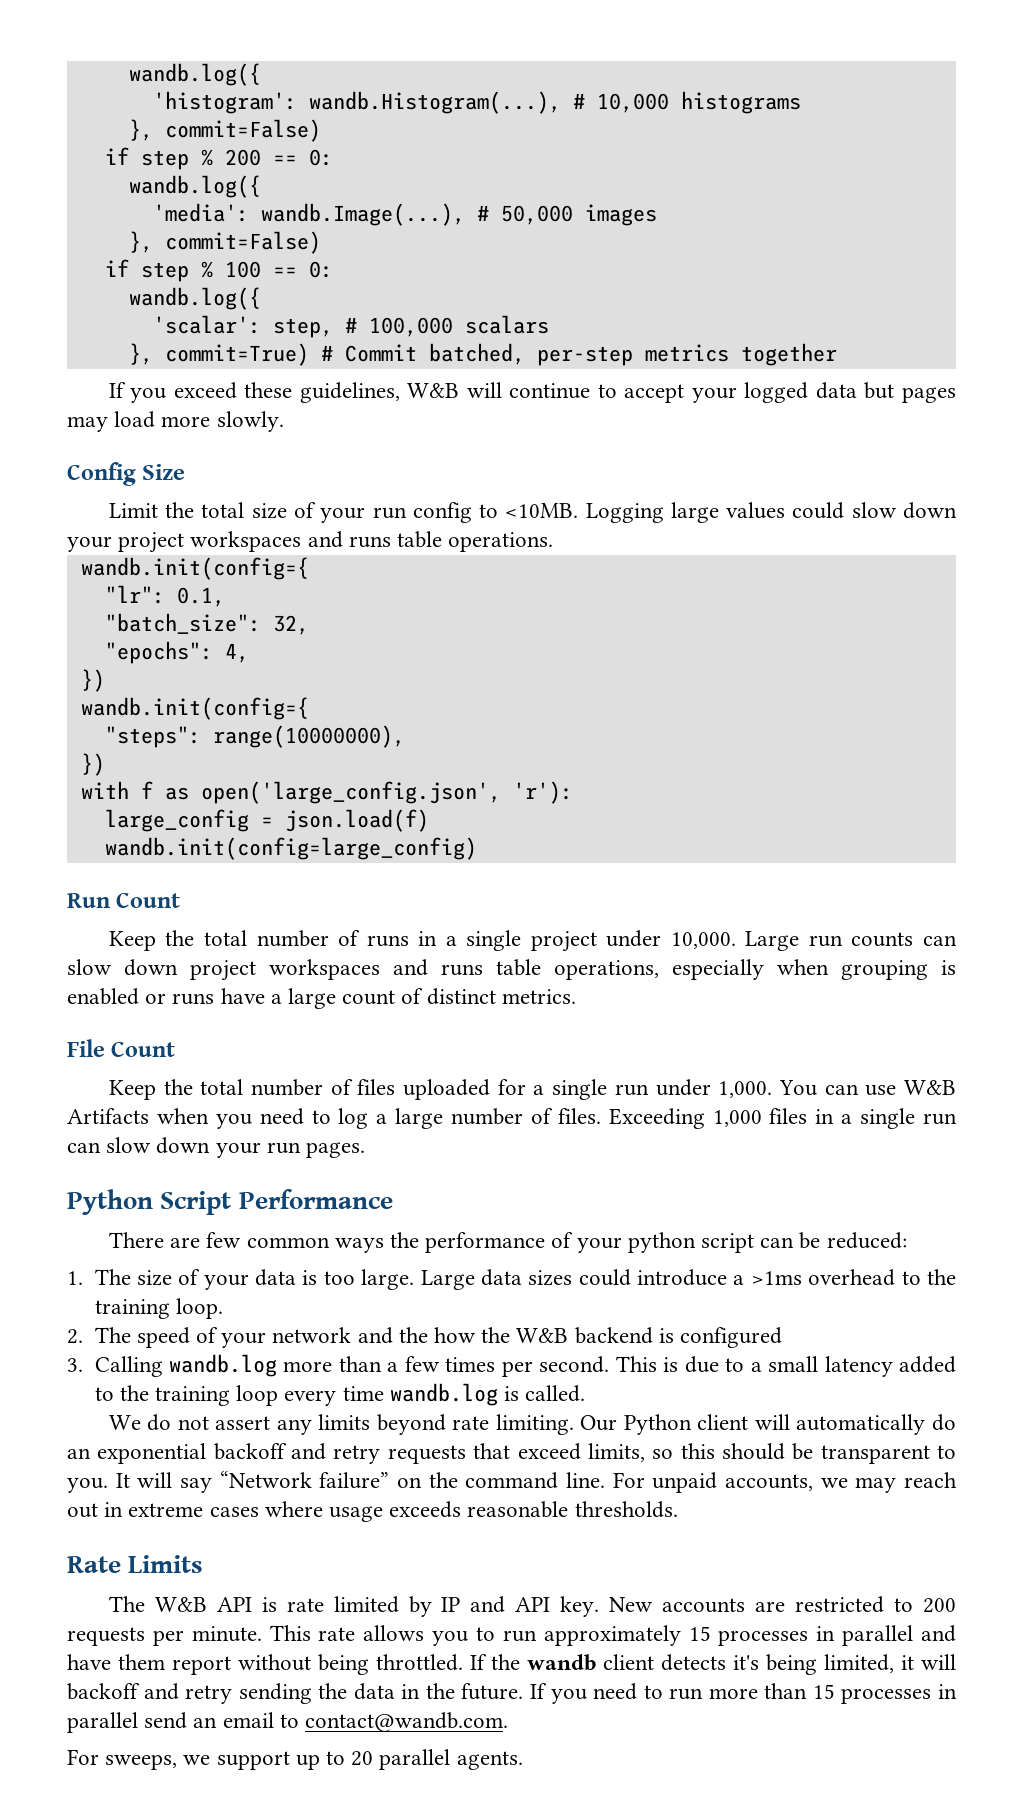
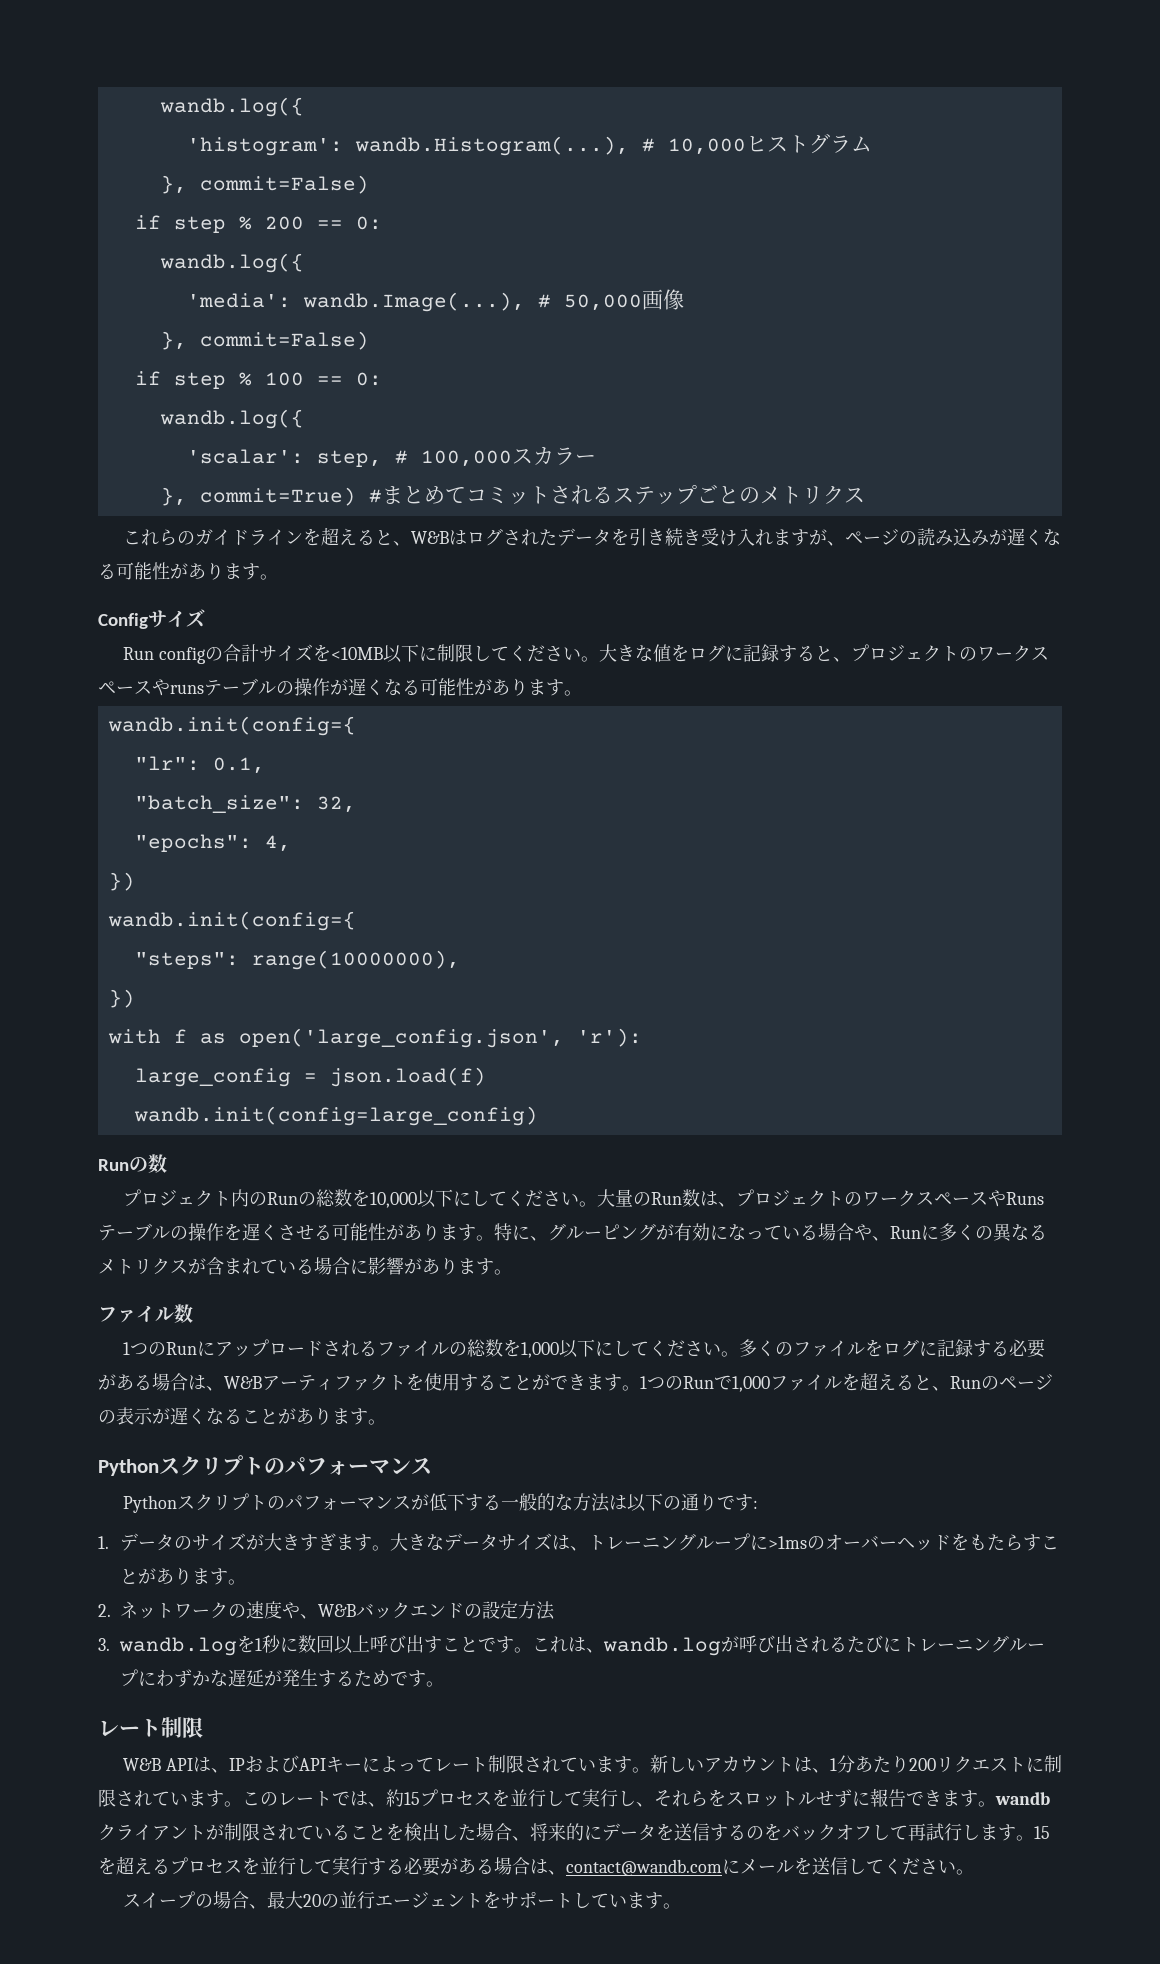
[680,91,801,114] histograms -> [745,133,872,154] ヒストグラム
[584,204,657,226] images -> [641,289,684,310] 画像
[464,315,549,334] scalars -> [511,446,596,465] スカラー
[344,343,837,366] [108,382,956,403] [67,411,284,432] [67,462,186,486] [108,502,957,523] [67,531,554,553] Commit batched, per-step metrics together // If you exceed these guidelines, W&B will continue to accept your logged data but pages may load more slowly. // Config Size // Limit the total size of your run config to <10MB. Logging large values could slow down your project workspaces and runs table operations. -> [381,484,865,505] [123,527,1062,546] [98,562,278,580] [98,609,205,629] [123,644,1049,664] [98,678,582,696] まとめてコミットされるステップごとのメトリクス // これらのガイドラインを超えると、W&Bはログされたデータを引き続き受け入れますが、ページの読み込みが遅くなる可能性があります。 // Configサイズ // Run configの合計サイズを<10MB以下に制限してください。大きな値をログに記録すると、プロジェクトのワークスペースやrunsテーブルの操作が遅くなる可能性があります。
[116,893,181,908] [108,930,957,952] [67,959,956,981] [67,988,576,1009] [67,1039,176,1057] [108,1079,957,1100] [67,1108,957,1129] [67,1137,366,1158] [67,1189,393,1215] [108,1232,907,1253] [67,1269,956,1290] [94,1298,223,1319] [67,1327,783,1348] [67,1354,957,1377] [94,1383,586,1406] [108,1414,956,1435] [67,1443,957,1464] [67,1471,957,1493] [67,1501,678,1522] [67,1555,204,1573] [108,1596,957,1617] [67,1625,956,1646] [67,1654,956,1675] [67,1683,957,1704] [67,1712,509,1733] [67,1749,523,1770] Count // Keep the total number of runs in a single project under 10,000. Large run counts can slow down project workspaces and runs table operations, especially when grouping is enabled or runs have a large count of distinct metrics. // File Count // Keep the total number of files uploaded for a single run under 1,000. You can use W&B Artifacts when you need to log a large number of files. Exceeding 1,000 files in a single run can slow down your run pages. // Python Script Performance // There are few common ways the performance of your python script can be reduced: // 1. The size of your data is too large. Large data sizes could introduce a >1ms overhead to the training loop. // 2. The speed of your network and the how the W&B backend is configured // 3. Calling wandb.log more than a few times per second. This is due to a small latency added to the training loop every time wandb.log is called. // We do not assert any limits beyond rate limiting. Our Python client will automatically do an exponential backoff and retry requests that exceed limits, so this should be transparent to you. It will say “Network failure” on the command line. For unpaid accounts, we may reach out in extreme cases where usage exceeds reasonable thresholds. // Rate Limits // The W&B API is rate limited by IP and API key. New accounts are restricted to 200 requests per minute. This rate allows you to run approximately 15 processes in parallel and have them report without being throttled. If the wandb client detects it's being limited, it will backoff and retry sending the data in the future. If you need to run more than 15 processes in parallel send an email to contact@wandb.com. // For sweeps, we support up to 20 parallel agents. -> [129,1154,167,1173] [123,1189,1045,1208] [98,1223,1047,1242] [98,1257,512,1275] [98,1304,193,1323] [123,1339,1046,1358] [98,1372,1053,1392] [98,1407,386,1425] [98,1455,432,1476] [123,1493,759,1513] [98,1533,1059,1551] [119,1567,246,1585] [98,1600,555,1620] [98,1635,1045,1656] [119,1669,444,1687] [98,1717,203,1738] [123,1755,1062,1773] [98,1788,1050,1807] [98,1823,1050,1841] [98,1856,974,1876] [123,1891,682,1909] の数 // プロジェクト内のRunの総数を10,000以下にしてください。大量のRun数は、プロジェクトのワークスペースやRunsテーブルの操作を遅くさせる可能性があります。特に、グルーピングが有効になっている場合や、Runに多くの異なるメトリクスが含まれている場合に影響があります。 // ファイル数 // 1つのRunにアップロードされるファイルの総数を1,000以下にしてください。多くのファイルをログに記録する必要がある場合は、W&Bアーティファクトを使用することができます。1つのRunで1,000ファイルを超えると、Runのページの表示が遅くなることがあります。 // Pythonスクリプトのパフォーマンス // Pythonスクリプトのパフォーマンスが低下する一般的な方法は以下の通りです: // 1.データのサイズが大きすぎます。大きなデータサイズは、トレーニングループに>1msのオーバーヘッドをもたらすことがあります。 // 2.ネットワークの速度や、W&Bバックエンドの設定方法 // 3. wandb.logを1秒に数回以上呼び出すことです。これは、wandb.logが呼び出されるたびにトレーニングループにわずかな遅延が発生するためです。 // レート制限 // W&B APIは、IPおよびAPIキーによってレート制限されています。新しいアカウントは、1分あたり200リクエストに制限されています。このレートでは、約15プロセスを並行して実行し、それらをスロットルせずに報告できます。wandbクライアントが制限されていることを検出した場合、将来的にデータを送信するのをバックオフして再試行します。15を超えるプロセスを並行して実行する必要がある場合は、contact@wandb.comにメールを送信してください。 // スイープの場合、最大20の並行エージェントをサポートしています。

